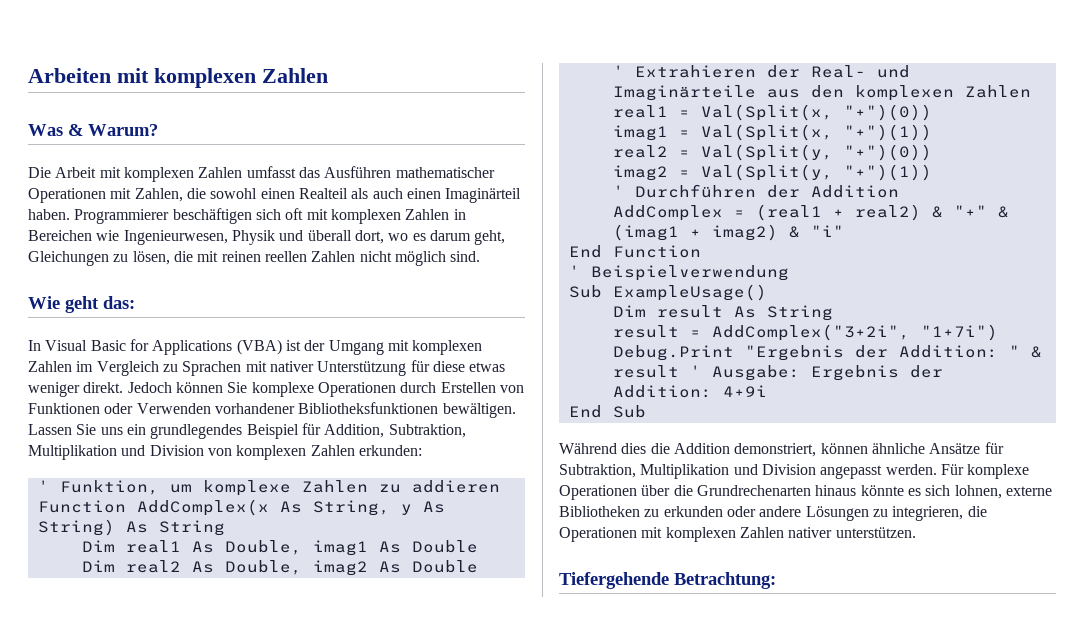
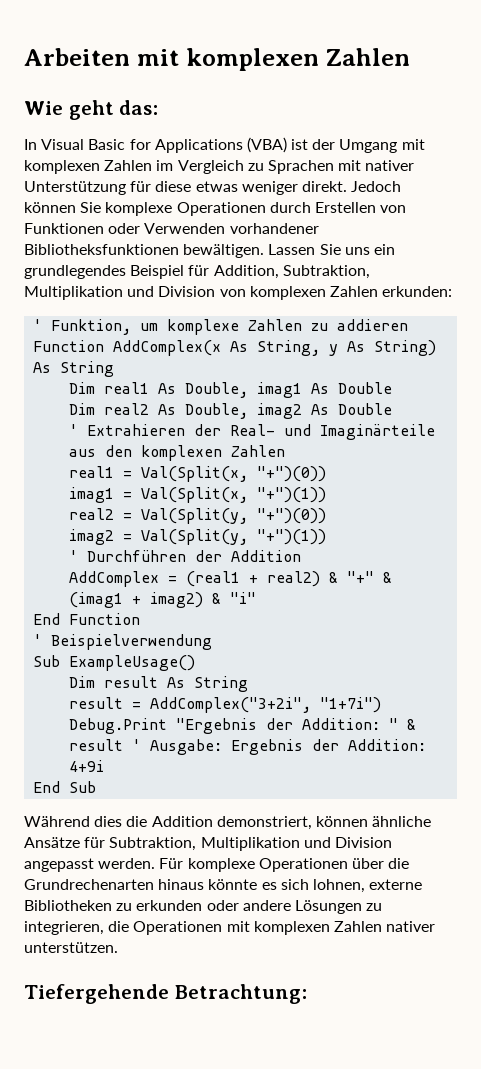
[28,124,158,136] [28,166,495,182] [28,188,522,203] [28,208,466,224] [28,230,506,245] [28,251,481,266] // Was & Warum? // Die Arbeit mit komplexen Zahlen umfasst das Ausführen mathematischer Operationen mit Zahlen, die sowohl einen Realteil als auch einen Imaginärteil haben. Programmierer beschäftigen sich oft mit komplexen Zahlen in Bereichen wie Ingenieurwesen, Physik und überall dort, wo es darum geht, Gleichungen zu lösen, die mit reinen reellen Zahlen nicht möglich sind. -> (410, 57) none

